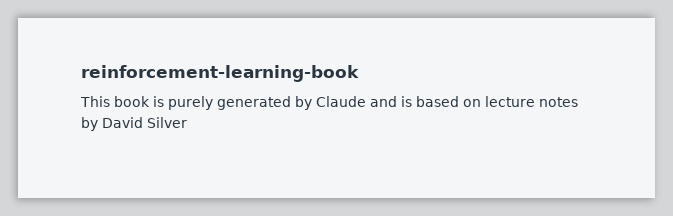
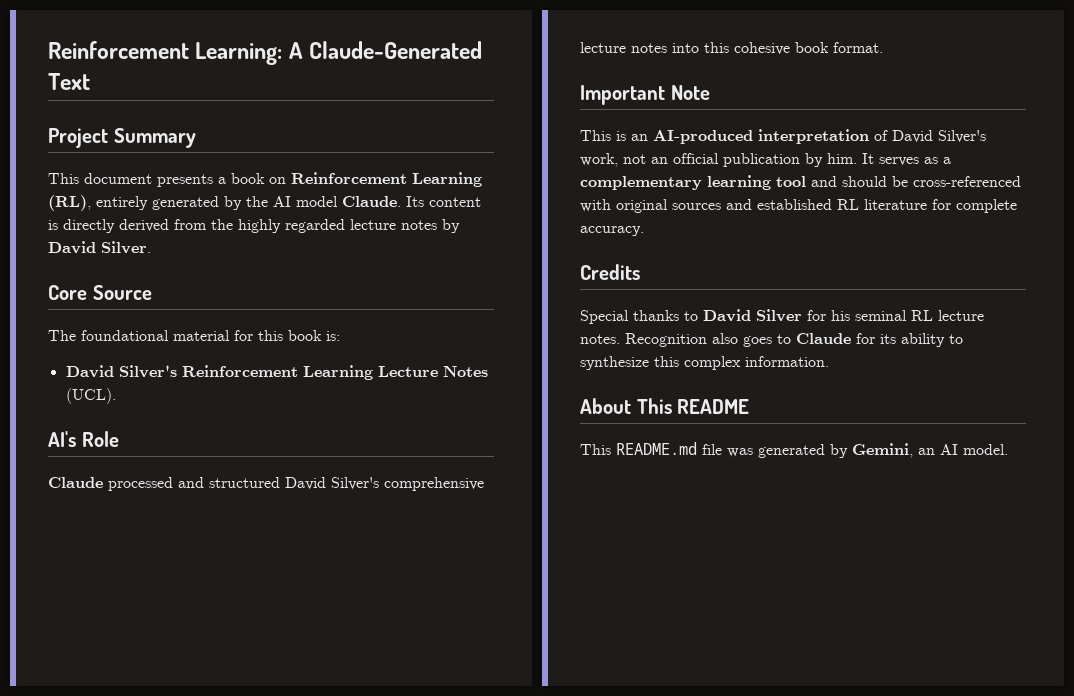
[81,65,359,82] [80,96,578,110] [81,117,187,131] reinforcement-learning-book // This book is purely generated by Claude and is based on lecture notes by David Silver -> [48,41,483,65] [48,73,90,90] [48,128,196,148] [48,172,482,187] [48,195,481,211] [48,219,460,233] [48,241,151,254] [48,285,152,300] [48,330,340,341] [65,365,488,380] [65,388,116,404] [48,431,119,447] [48,477,484,491] [580,42,883,55] [580,85,710,105] [580,129,986,144] [580,153,951,167] [580,175,1021,190] [580,199,1017,213] [580,226,644,236] [580,264,640,280] [580,309,984,324] [580,333,963,347] [580,356,829,370] [580,398,750,414] [580,442,1008,458] Reinforcement Learning: A Claude-Generated Text // Project Summary // This document presents a book on Reinforcement Learning (RL), entirely generated by the AI model Claude. Its content is directly derived from the highly regarded lecture notes by David Silver. // Core Source // The foundational material for this book is: // David Silver's Reinforcement Learning Lecture Notes (UCL). // AI's Role // Claude processed and structured David Silver's comprehensive lecture notes into this cohesive book format. // Important Note // This is an AI-produced interpretation of David Silver's work, not an official publication by him. It serves as a complementary learning tool and should be cross-referenced with original sources and established RL literature for complete accuracy. // Credits // Special thanks to David Silver for his seminal RL lecture notes. Recognition also goes to Claude for its ability to synthesize this complex information. // About This README // This README.md file was generated by Gemini, an AI model.

